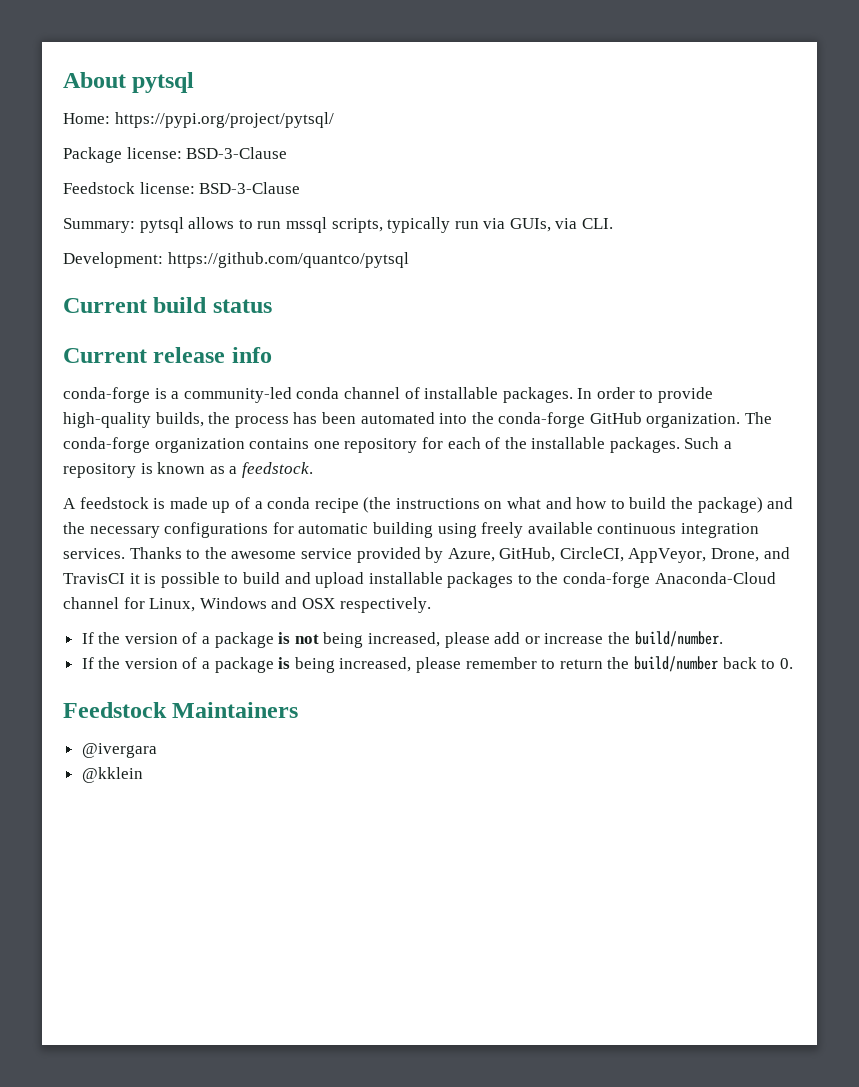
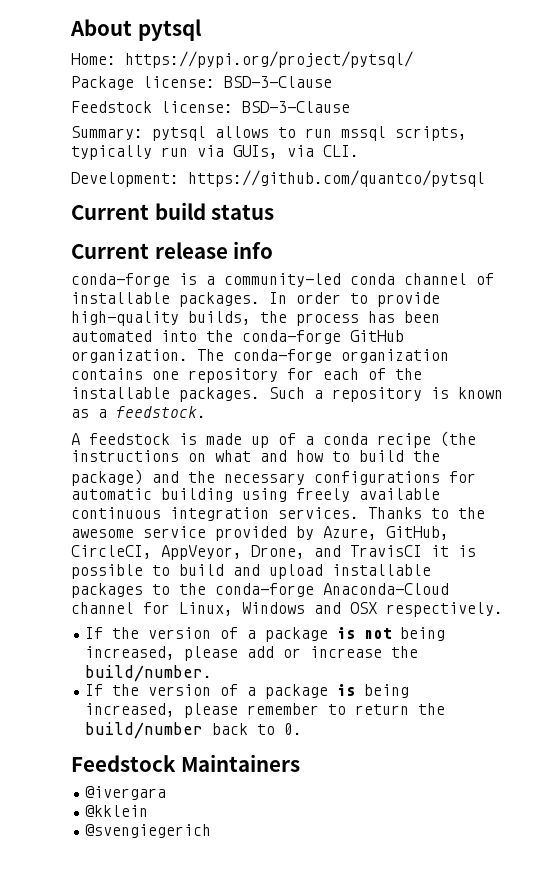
(143, 775) none -> [85,824,212,838] // @svengiegerich

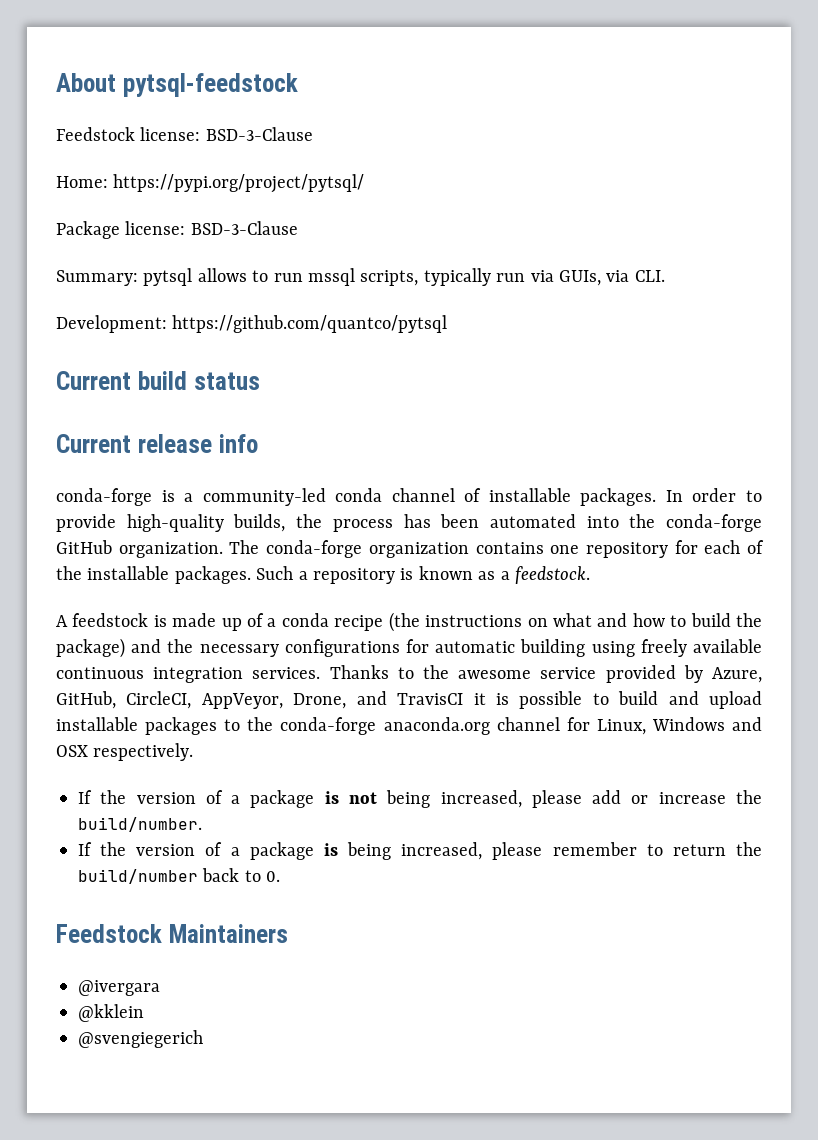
[137,19,201,41] pytsql -> [122,73,298,97] [56,127,313,141] pytsql-feedstock // Feedstock license: BSD-3-Clause
[71,101,350,113] // Feedstock license: BSD-3-Clause -> (298, 228) none
[323,583,449,595] Anaconda-Cloud -> [383,717,490,735] anaconda.org

